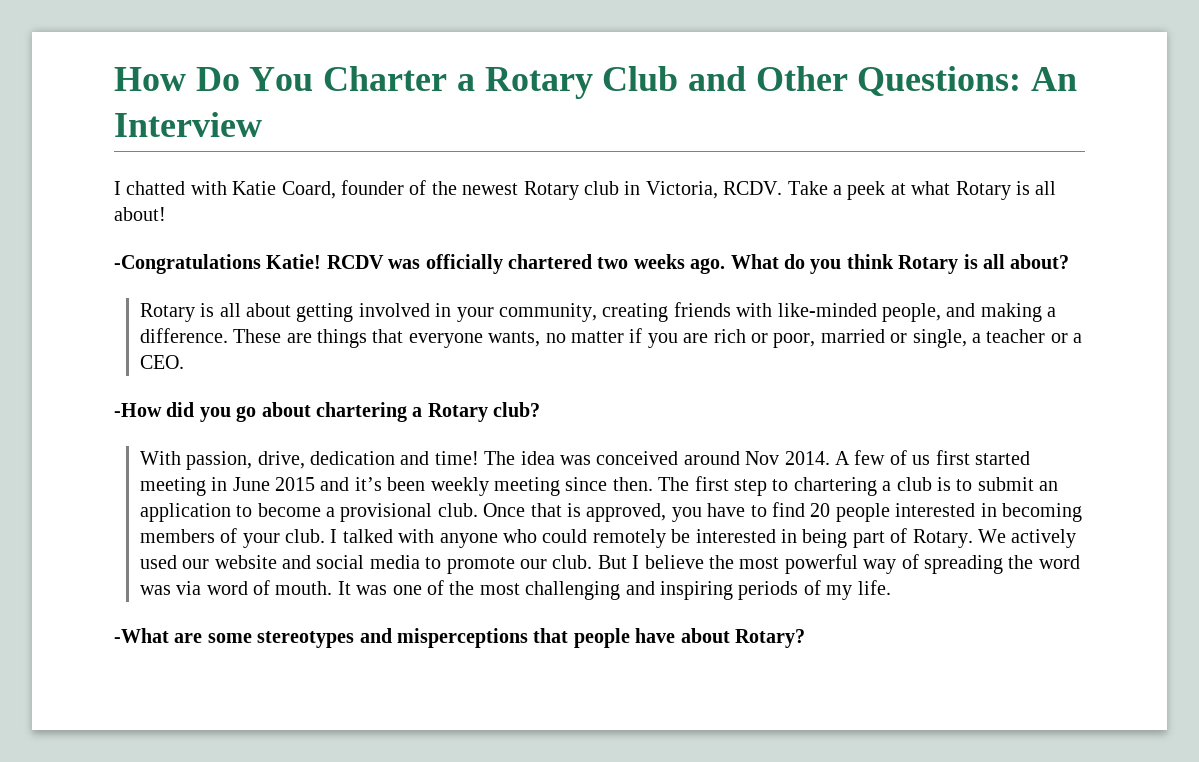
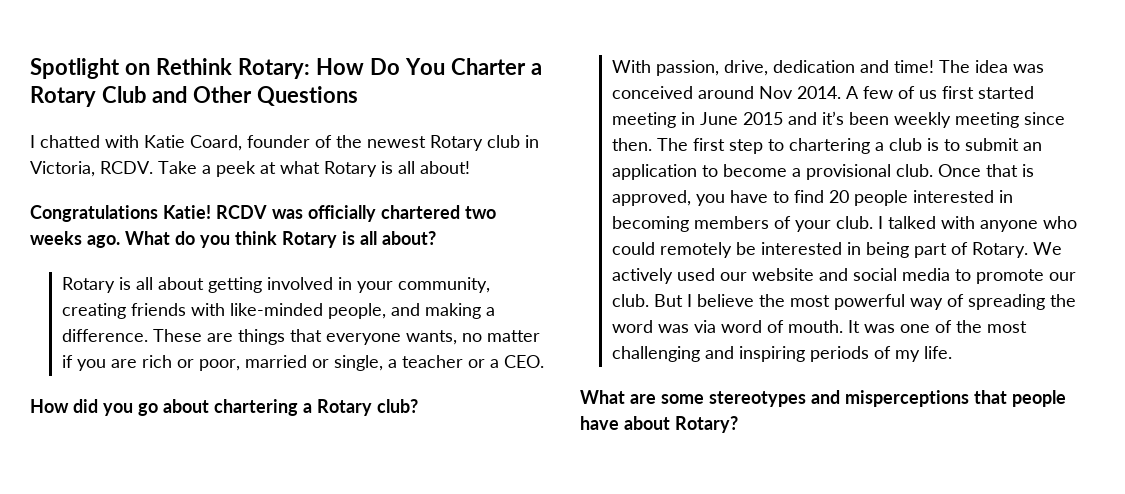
(114, 79) none -> [30,58,310,79] Spotlight on Rethink Rotary:
[857,66,1078,96] [114,112,262,137] Questions: An Interview -> [256,86,358,106] Questions
[114,254,261,274] -Congratulations -> [30,205,158,222] Congratulations
[114,403,162,417] -How -> [30,399,69,413] How
[114,628,169,643] -What -> [580,390,625,404] What

